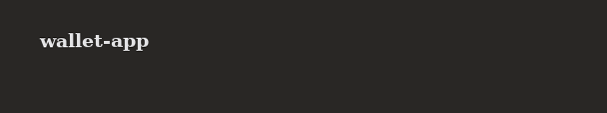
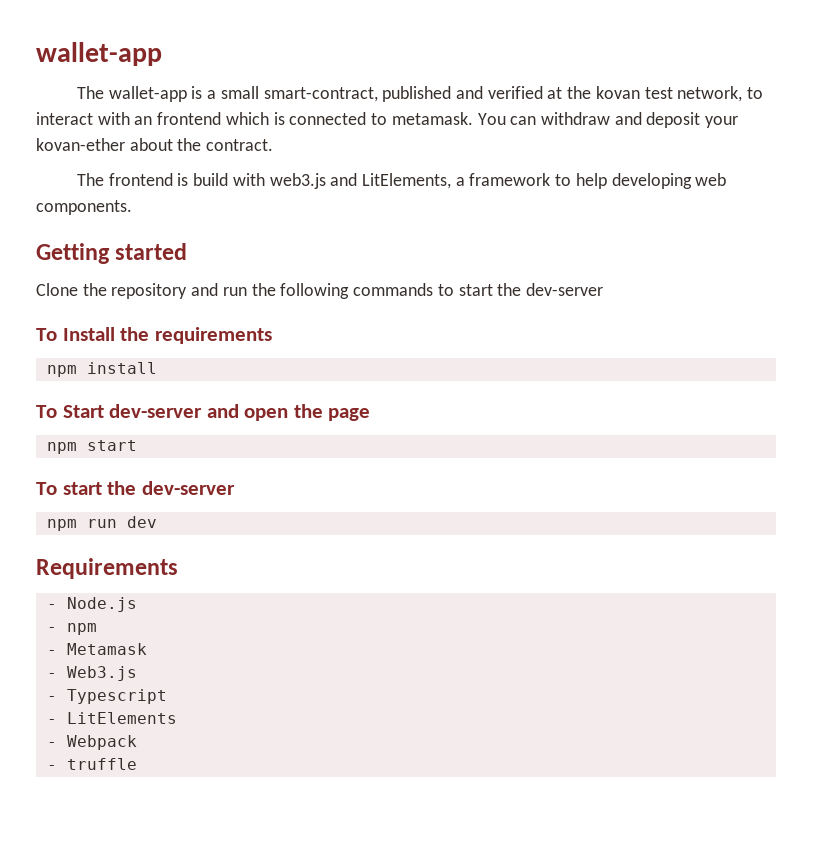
[38,32,149,52] wallet-app -> [36,42,162,66] [76,86,764,102] [36,112,739,128] [36,138,274,151] [76,173,727,189] [36,200,132,215] [36,243,188,264] [36,283,603,299] [36,327,272,344] [46,362,157,377] [36,404,371,421] [46,440,137,454] [36,481,235,495] [46,516,157,531] [36,558,178,579] [46,597,137,612] [46,623,97,635] [46,643,147,655] [46,666,137,681] [46,689,167,704] [46,712,177,724] [46,735,137,750] [46,758,137,770] wallet-app // The wallet-app is a small smart-contract, published and verified at the kovan test network, to interact with an frontend which is connected to metamask. You can withdraw and deposit your kovan-ether about the contract. // The frontend is build with web3.js and LitElements, a framework to help developing web components. // Getting started // Clone the repository and run the following commands to start the dev-server // To Install the requirements // npm install // To Start dev-server and open the page // npm start // To start the dev-server // npm run dev // Requirements // - Node.js // - npm // - Metamask // - Web3.js // - Typescript // - LitElements // - Webpack // - truffle

